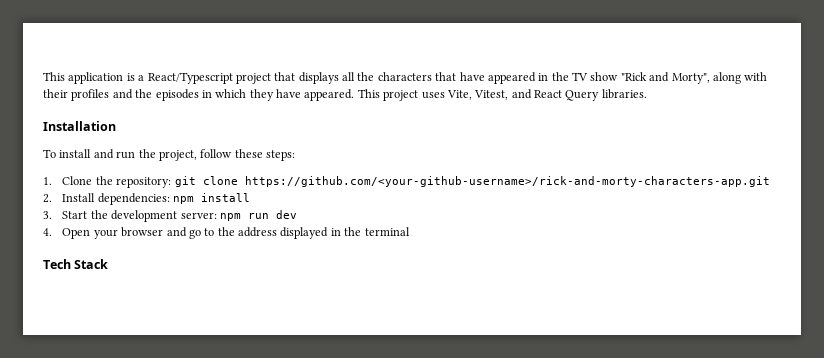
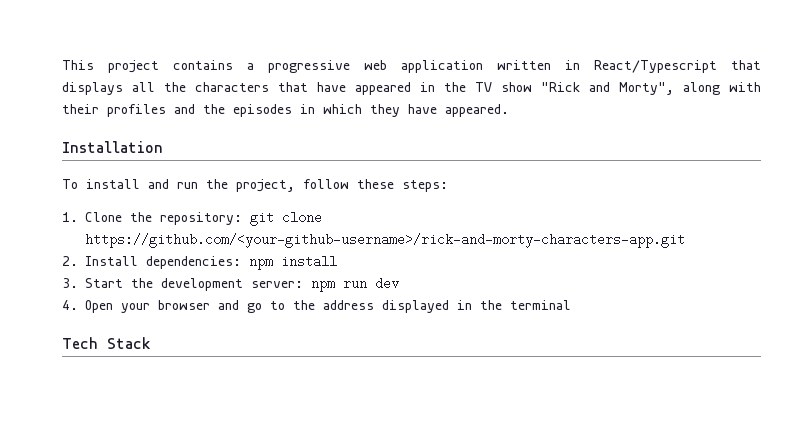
[43,72,271,84] This application is a React/Typescript project -> [62,60,717,73] This project contains a progressive web application written in React/Typescript
[357,89,647,101] This project uses Vite, Vitest, and React Query libraries. -> (509, 110) none

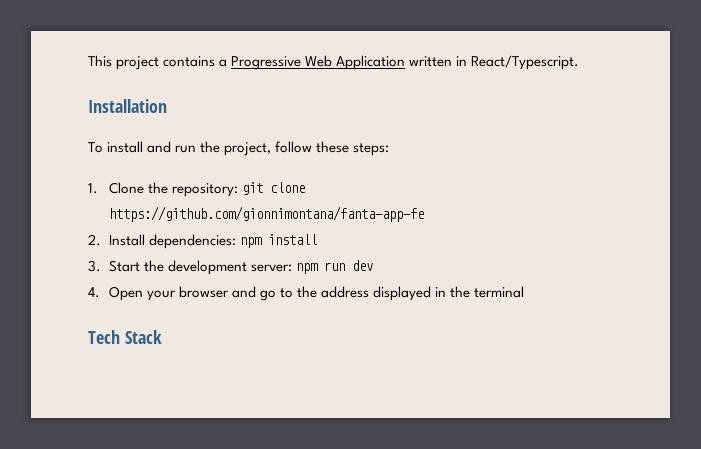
[268,60,761,73] [62,82,761,95] [62,104,509,117] progressive web application written in React/Typescript that displays all the characters that have appeared in the TV show "Rick and Morty", along with their profiles and the episodes in which they have appeared. -> [231,55,580,70] Progressive Web Application written in React/Typescript.
[85,233,685,248] https://github.com/<your-github-username>/rick-and-morty-characters-app.git -> [108,206,424,222] https://github.com/gionnimontana/fanta-app-fe

